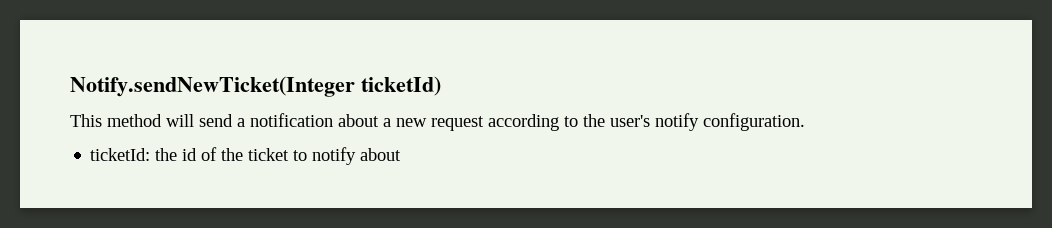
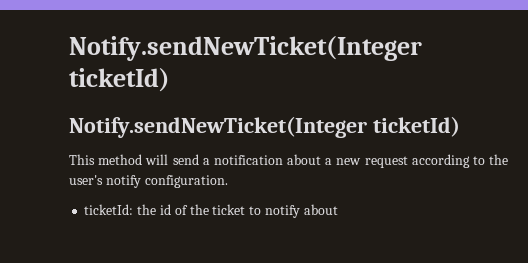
[70,76,441,97] Notify.sendNewTicket(Integer ticketId) -> [69,36,422,61] [69,68,170,92] [69,116,460,138] Notify.sendNewTicket(Integer ticketId) // Notify.sendNewTicket(Integer ticketId)

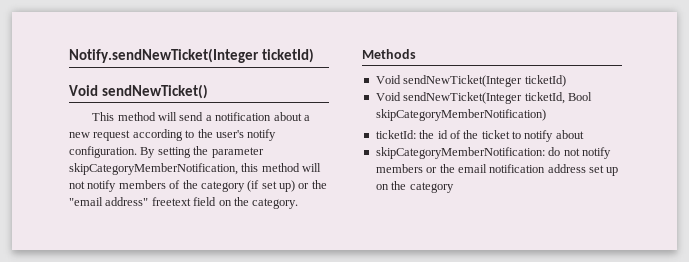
[69,36,422,61] [69,68,170,92] [69,116,460,138] Notify.sendNewTicket(Integer ticketId) // Notify.sendNewTicket(Integer ticketId) -> [69,48,315,63] [69,84,208,99] Notify.sendNewTicket(Integer ticketId) // Void sendNewTicket()
(228, 181) none -> [140,146,264,158] [69,163,322,175] [69,180,327,192] [69,197,299,209] [362,49,416,59] [375,75,566,87] [375,92,592,104] [375,109,546,121] By setting the parameter skipCategoryMemberNotification, this method will not notify members of the category (if set up) or the "email address" freetext field on the category. // Methods // Void sendNewTicket(Integer ticketId) // Void sendNewTicket(Integer ticketId, Bool skipCategoryMemberNotification)
(338, 209) none -> [375,147,611,159] [375,164,619,176] [375,181,454,193] // skipCategoryMemberNotification: do not notify members or the email notification address set up on the category

